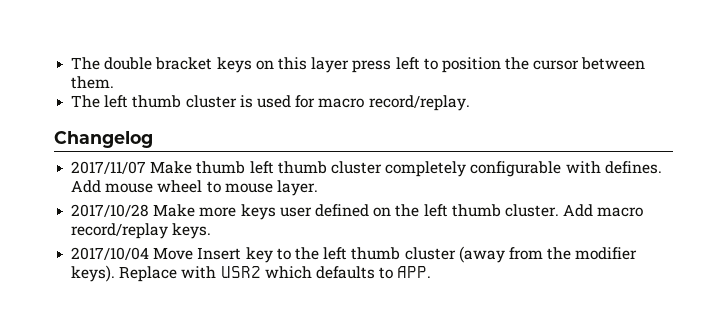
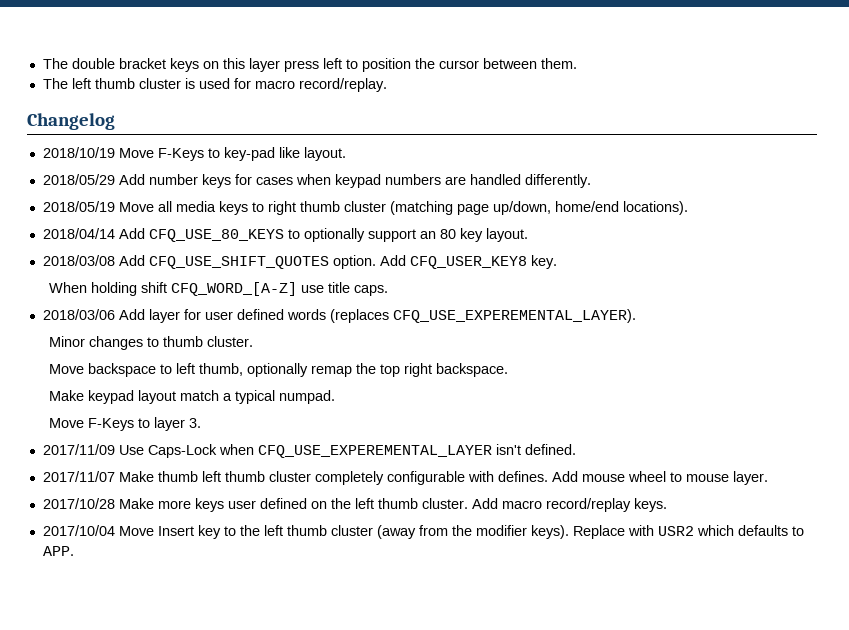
(153, 139) none -> [42,147,346,161] [42,174,591,188] [42,201,688,215] [42,228,528,242] [42,255,557,269] [49,282,389,296] [42,309,636,323] [49,336,254,350] [49,363,509,377] [49,390,336,404] [49,417,202,431] [42,444,576,458] // 2018/10/19 Move F-Keys to key-pad like layout. // 2018/05/29 Add number keys for cases when keypad numbers are handled differently. // 2018/05/19 Move all media keys to right thumb cluster (matching page up/down, home/end locations). // 2018/04/14 Add CFQ_USE_80_KEYS to optionally support an 80 key layout. // 2018/03/08 Add CFQ_USE_SHIFT_QUOTES option. Add CFQ_USER_KEY8 key. // When holding shift CFQ_WORD_[A-Z] use title caps. // 2018/03/06 Add layer for user defined words (replaces CFQ_USE_EXPEREMENTAL_LAYER). // Minor changes to thumb cluster. // Move backspace to left thumb, optionally remap the top right backspace. // Make keypad layout match a typical numpad. // Move F-Keys to layer 3. // 2017/11/09 Use Caps-Lock when CFQ_USE_EXPEREMENTAL_LAYER isn't defined.

